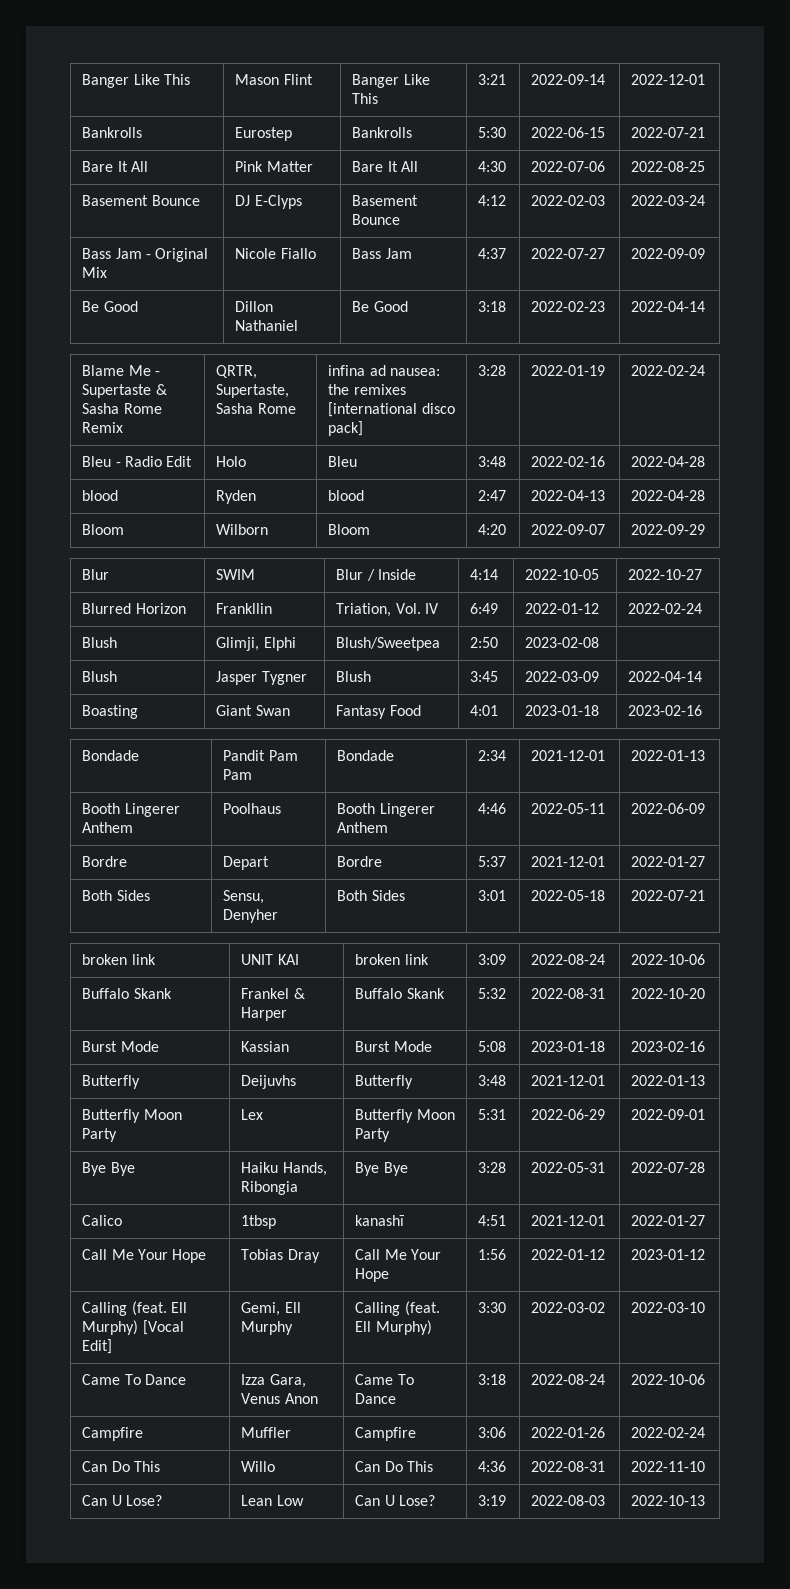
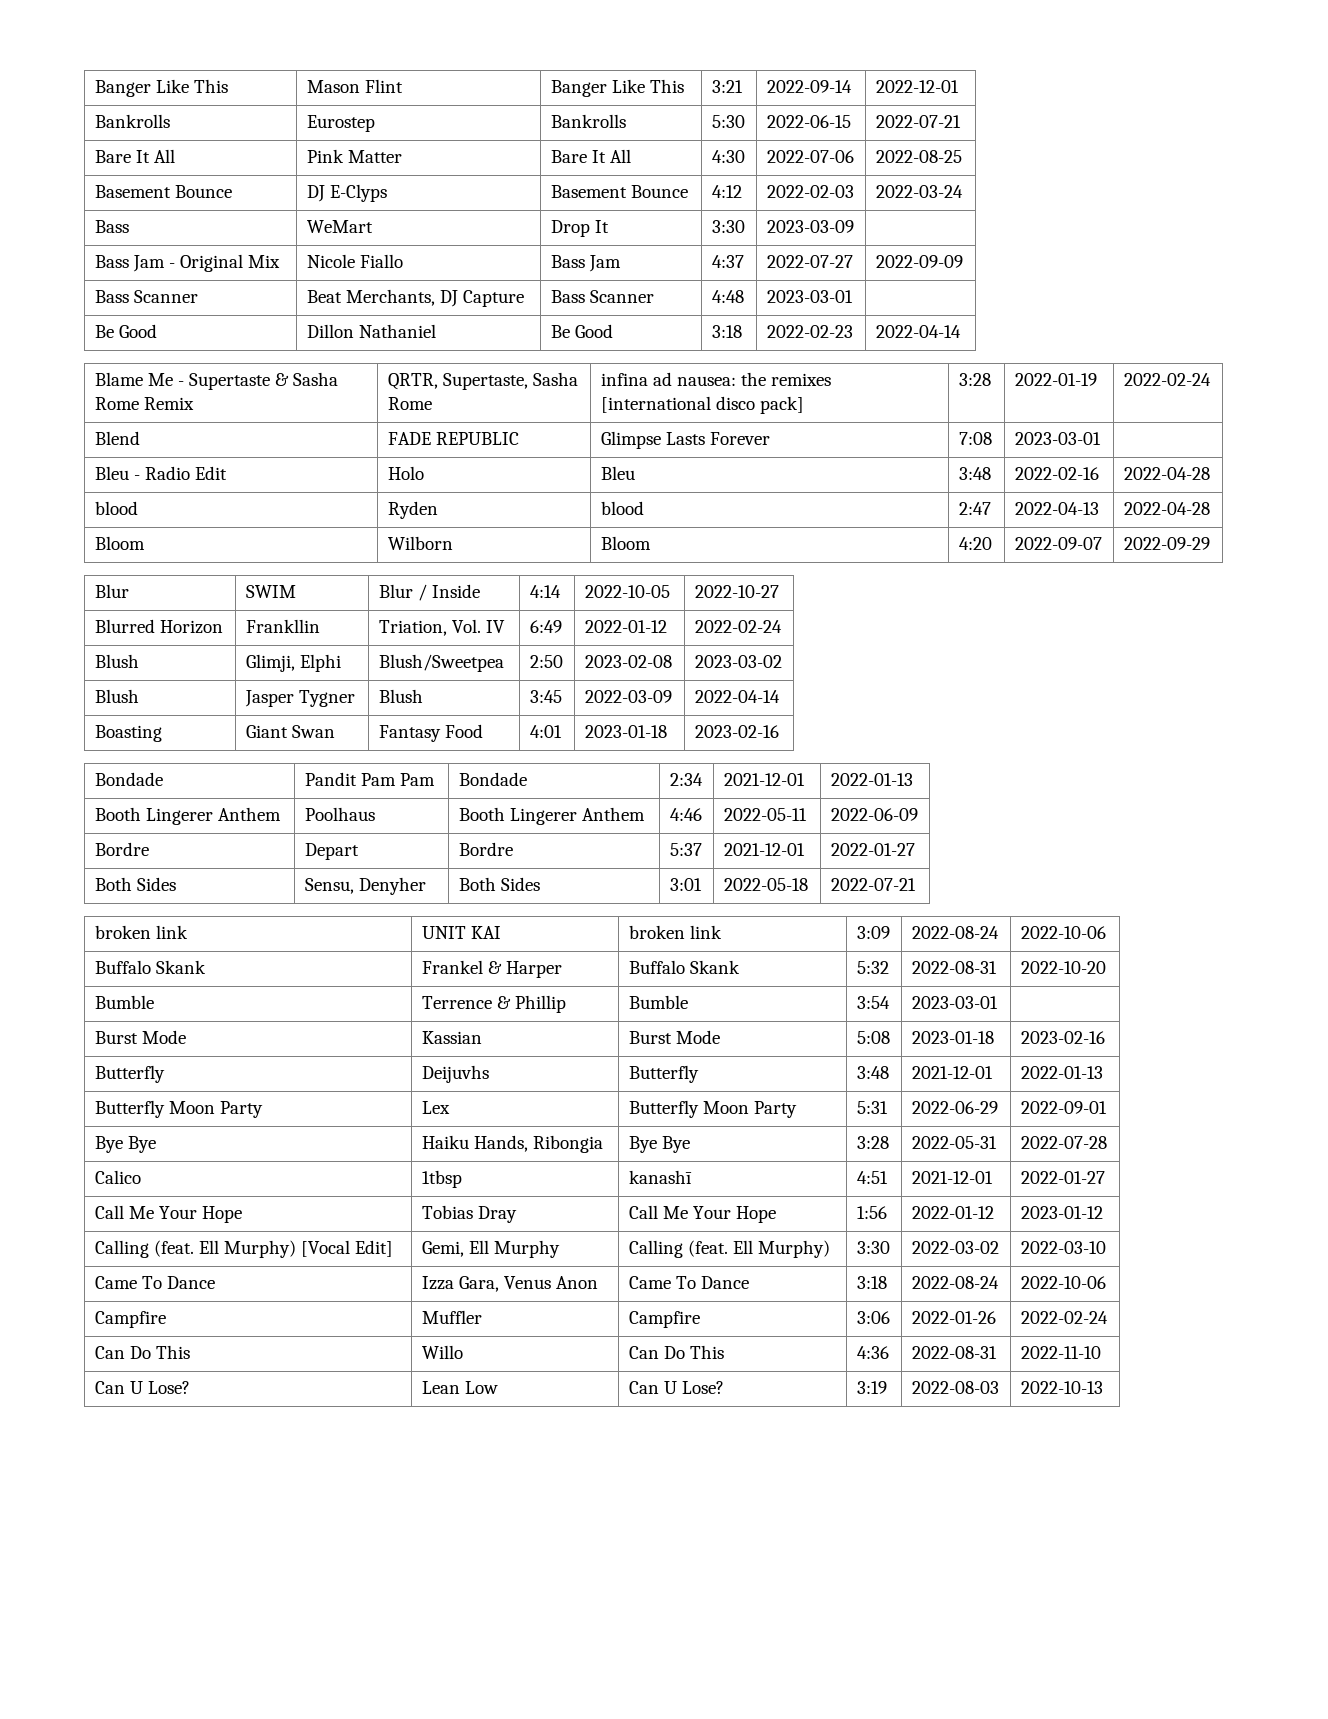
(706, 200) none -> [94,220,129,233] [306,220,373,233] [550,220,609,237] [711,220,745,233] [766,220,854,233] // Bass | WeMart | Drop It | 3:30 | 2023-03-09 |
(706, 253) none -> [94,290,198,303] [306,289,524,307] [550,290,654,303] [711,290,744,303] [766,290,853,303] // Bass Scanner | Beat Merchants, DJ Capture | Bass Scanner | 4:48 | 2023-03-01 |
(706, 370) none -> [94,431,140,445] [387,432,519,445] [600,431,770,449] [958,432,992,445] [1014,432,1101,445] // Blend | FADE REPUBLIC | Glimpse Lasts Forever | 7:08 | 2023-03-01 |
(600, 642) none -> [694,655,782,668] 2023-03-02
(706, 993) none -> [94,995,154,1009] [421,995,566,1013] [628,995,688,1009] [856,996,890,1009] [911,996,998,1009] // Bumble | Terrence & Phillip | Bumble | 3:54 | 2023-03-01 |

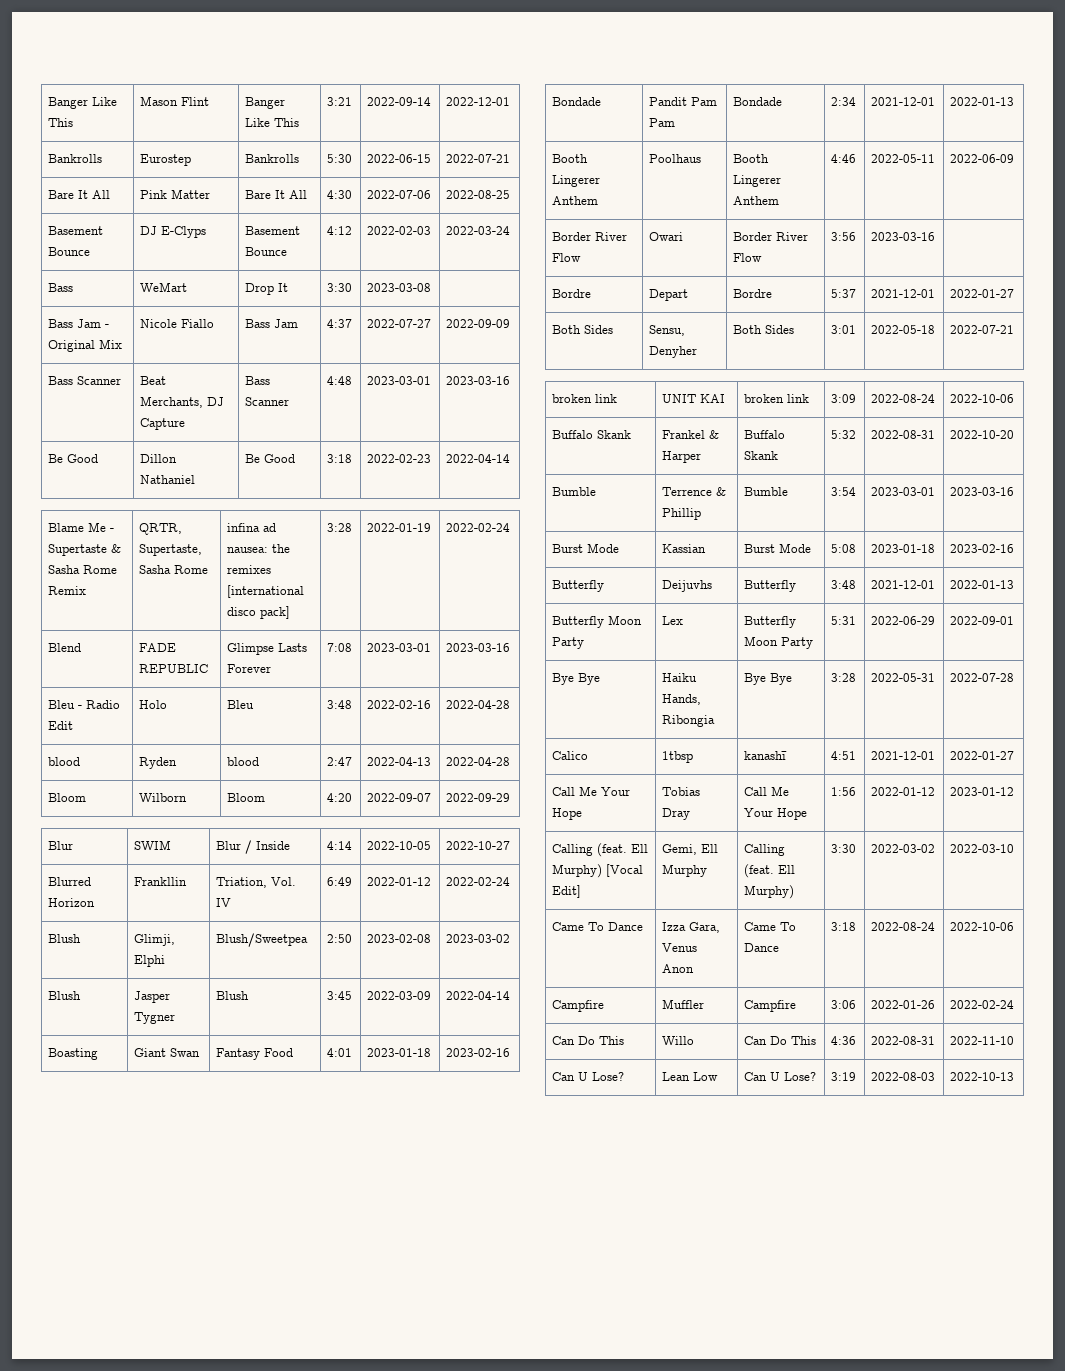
[766,220,854,233] 2023-03-09 -> [367,283,432,292] 2023-03-08
(853, 296) none -> [446,376,511,385] 2023-03-16
(1101, 438) none -> [446,643,511,652] 2023-03-16
(918, 814) none -> [552,232,628,241] [552,253,582,262] [649,232,684,241] [733,232,809,241] [733,253,763,262] [831,232,857,241] [871,232,936,241] // Border River Flow | Owari | Border River Flow | 3:56 | 2023-03-16 |
(998, 1002) none -> [950,487,1015,496] 2023-03-16

